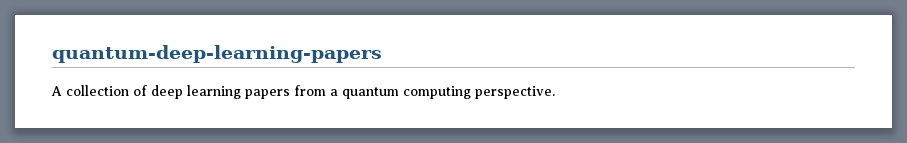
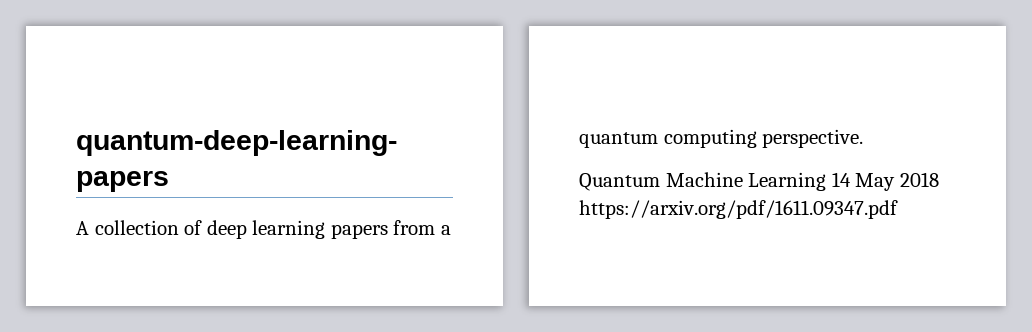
(555, 92) none -> [579,172,939,191] [579,200,898,219] // Quantum Machine Learning 14 May 2018 https://arxiv.org/pdf/1611.09347.pdf

